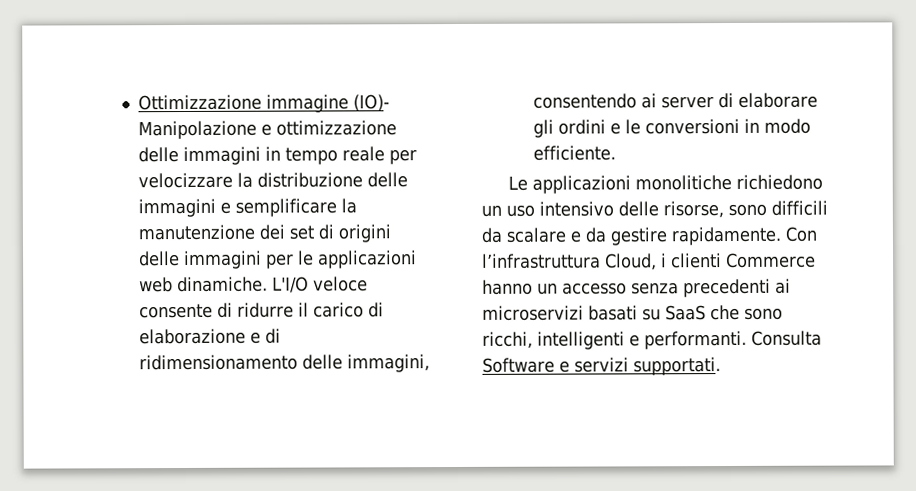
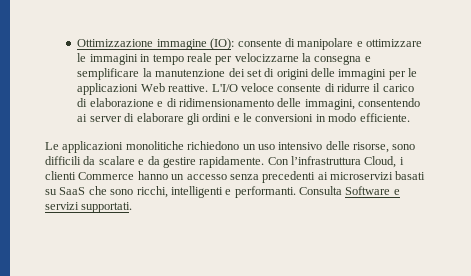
[353,94,391,112] [138,120,398,140] [138,147,180,163] (IO)- Manipolazione e ottimizzazione delle -> [210,38,423,50] [77,53,87,62] (IO): consente di manipolare e ottimizzare le
[138,172,409,189] [138,198,217,218] velocizzare la distribuzione delle immagini -> [234,53,362,65] velocizzarne la consegna
[139,276,269,293] web dinamiche. -> [140,83,209,92] Web reattive.

